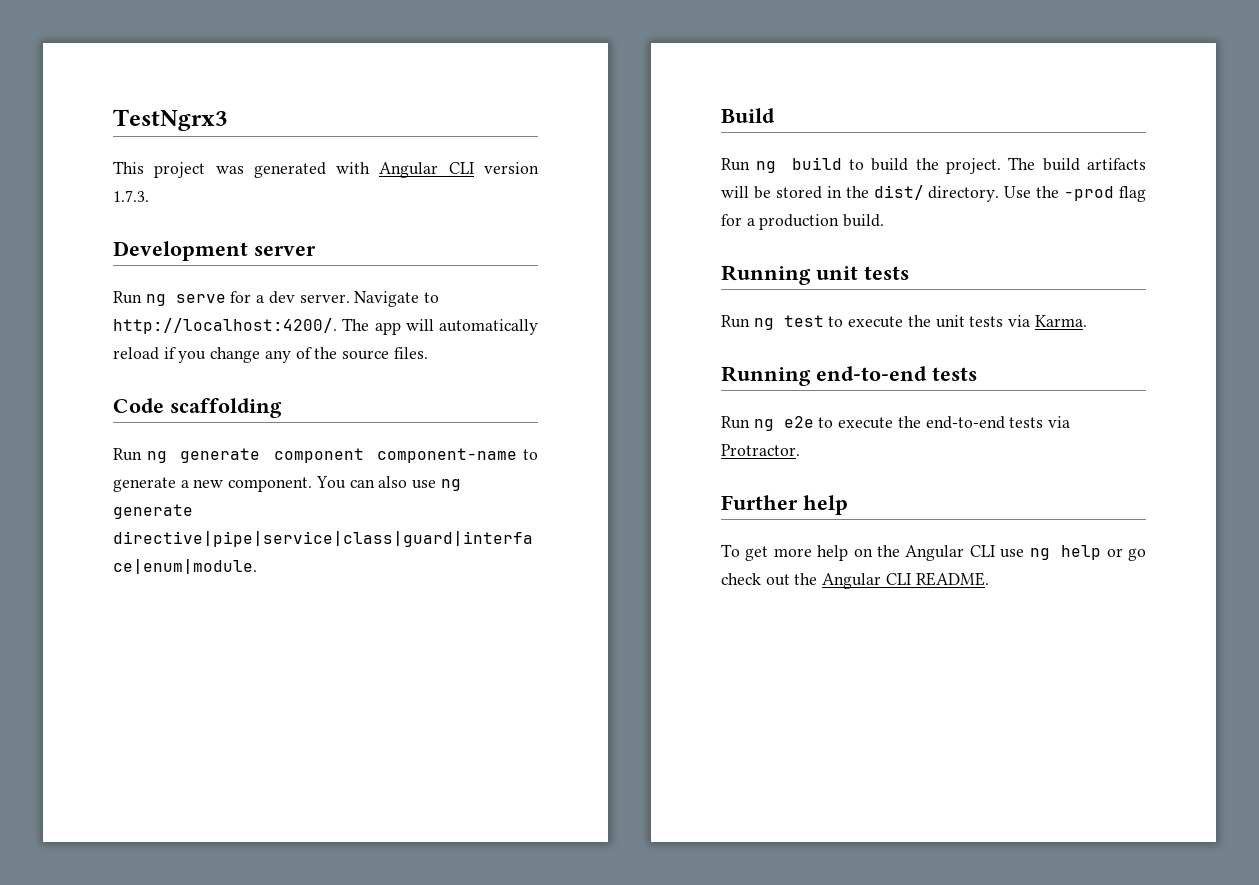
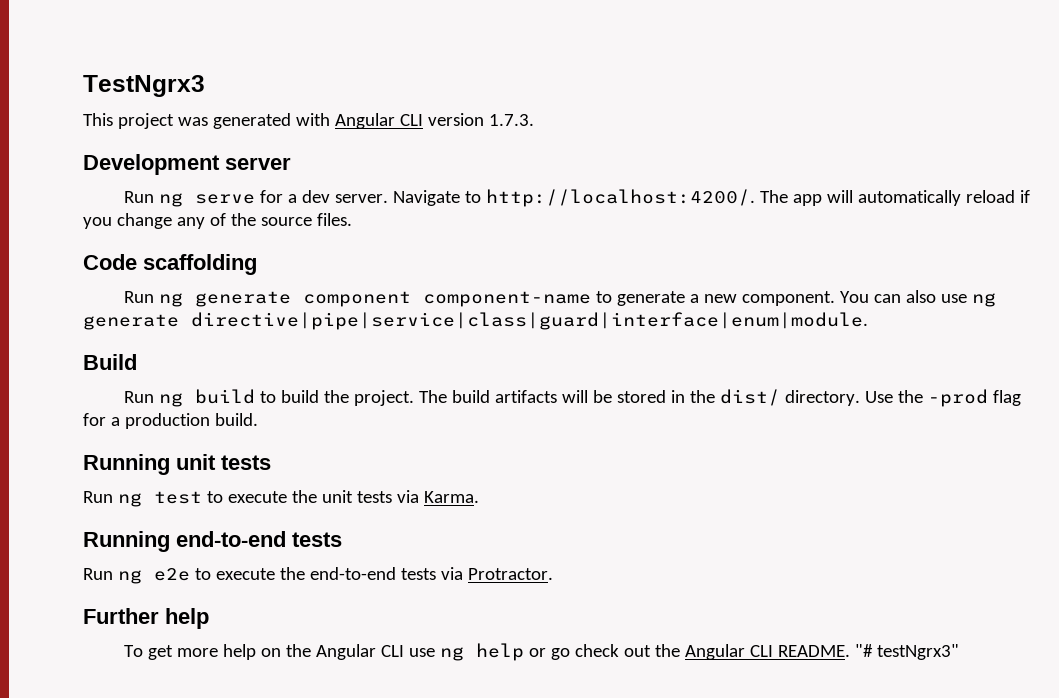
(989, 579) none -> [854,644,959,660] "# testNgrx3"

